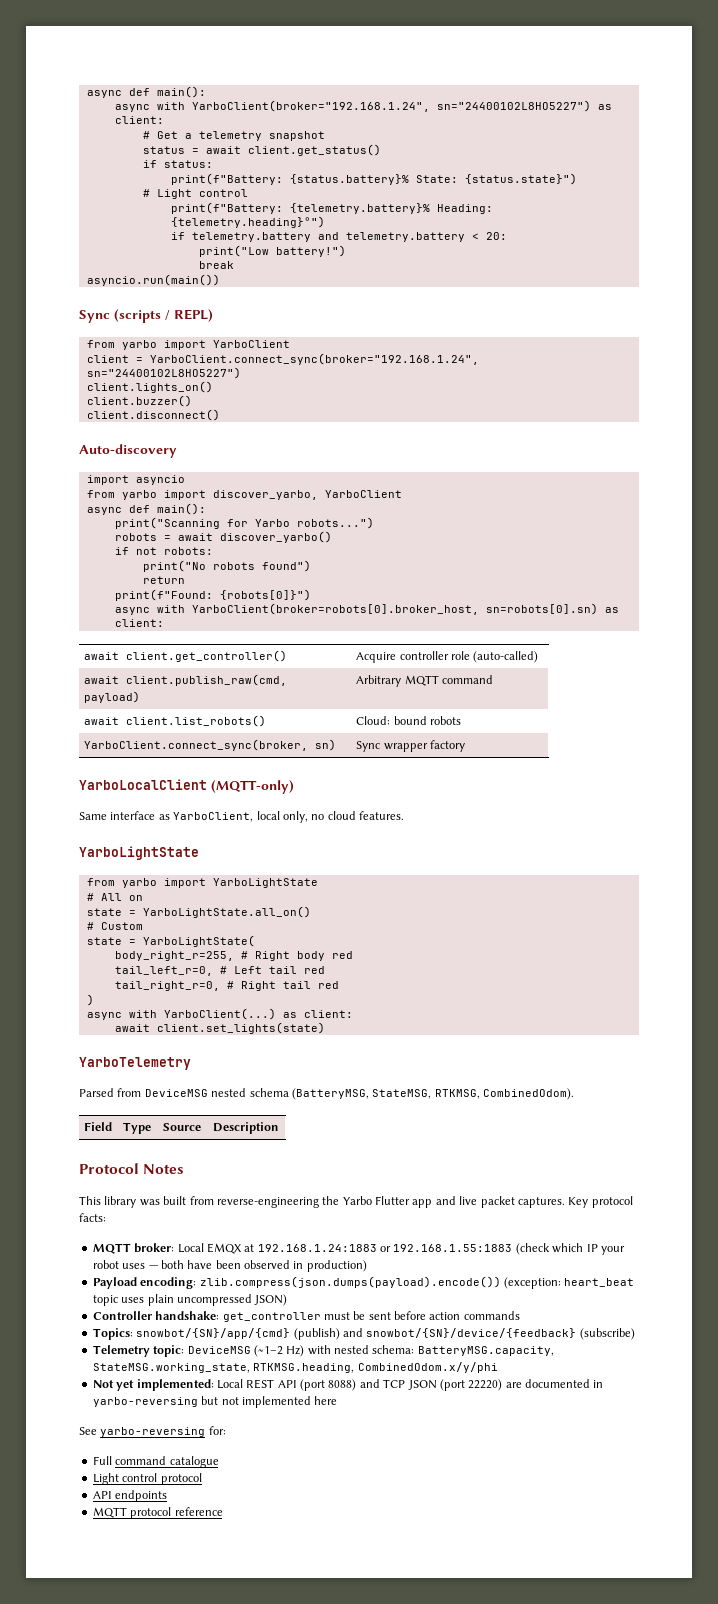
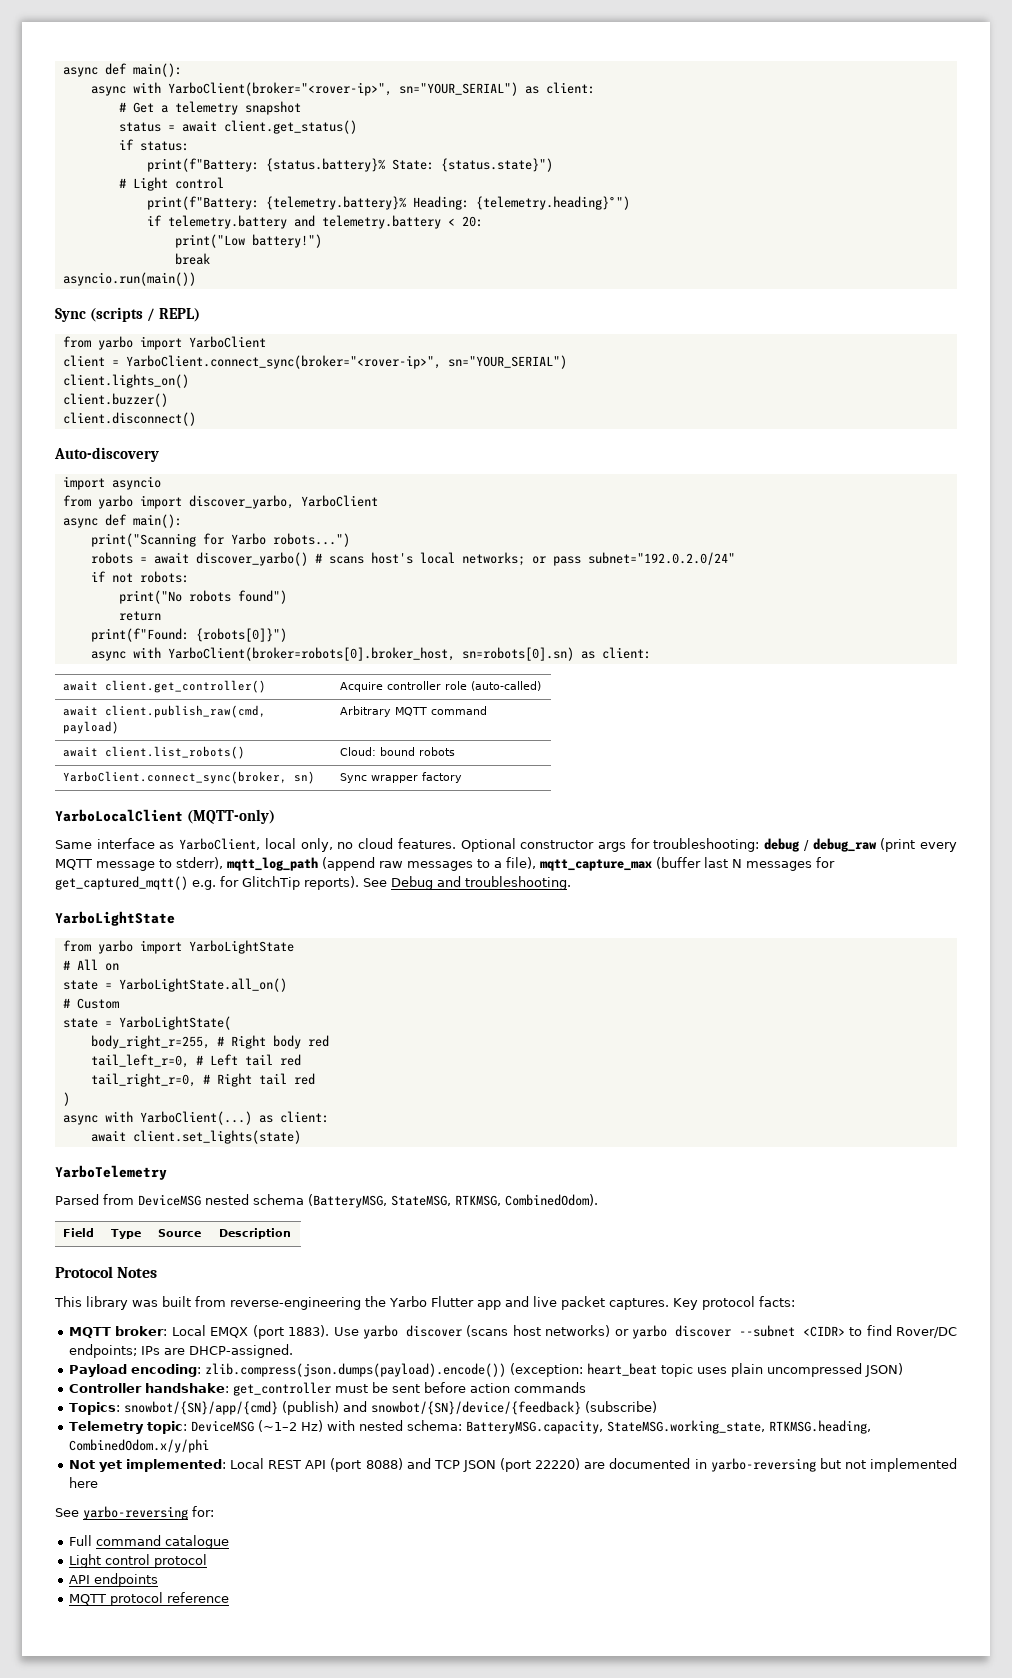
[191,100,591,112] YarboClient(broker="192.168.1.24", sn="24400102L8HO5227") -> [167,82,518,96] YarboClient(broker="<rover-ip>", sn="YOUR_SERIAL")
[149,353,479,365] [86,367,241,379] YarboClient.connect_sync(broker="192.168.1.24", sn="24400102L8HO5227") -> [125,355,567,369] YarboClient.connect_sync(broker="<rover-ip>", sn="YOUR_SERIAL")
(332, 537) none -> [314,552,735,566] # scans host's local networks; or pass subnet="192.0.2.0/24"
(404, 815) none -> [460,838,957,852] [55,857,835,871] [55,876,571,890] Optional constructor args for troubleshooting: debug / debug_raw (print every MQTT message to stderr), mqtt_log_path (append raw messages to a file), mqtt_capture_max (buffer last N messages for get_captured_mqtt() e.g. for GlitchTip reports). See Debug and troubleshooting.
[244,1243,625,1255] [92,1260,367,1272] at 192.168.1.24:1883 or 192.168.1.55:1883 (check which IP your robot uses — both have been observed in production) -> [252,1325,957,1339] [68,1344,293,1358] (port 1883). Use yarbo discover (scans host networks) or yarbo discover --subnet <CIDR> to find Rover/DC endpoints; IPs are DHCP-assigned.

